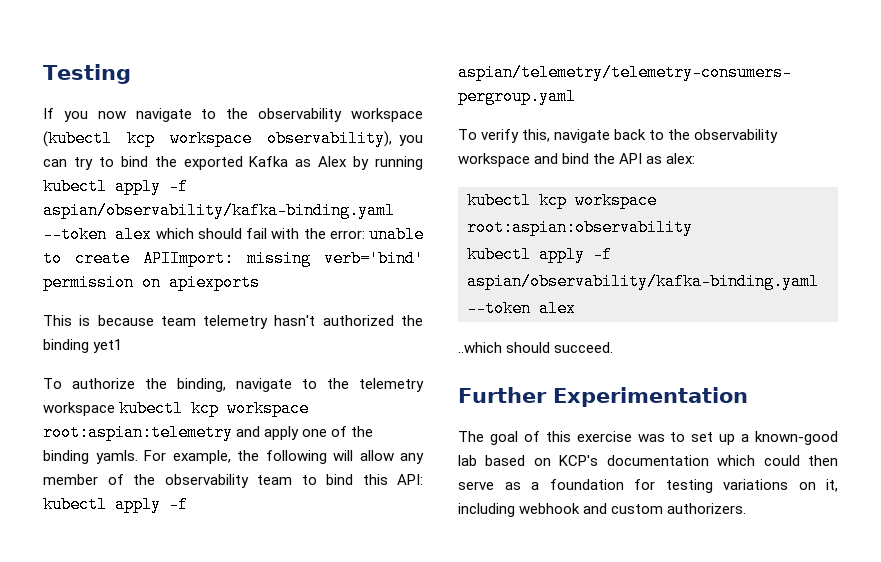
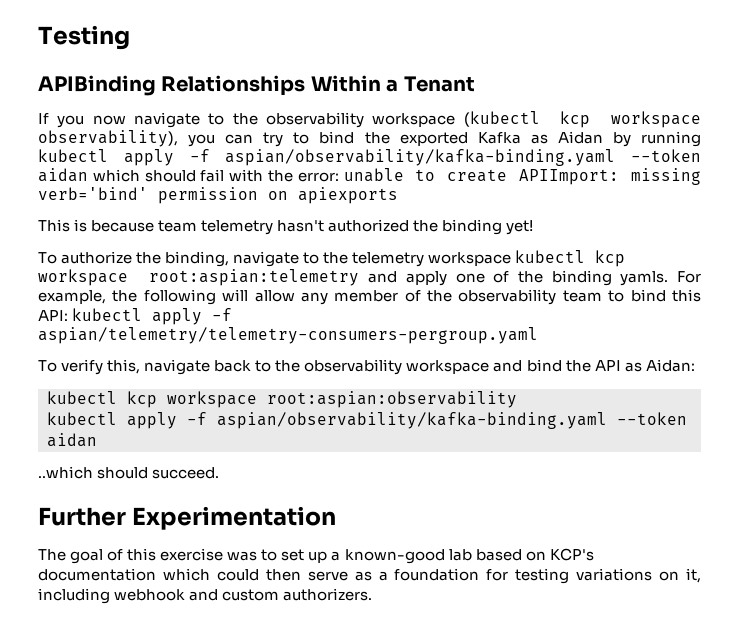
(131, 74) none -> [38,75,475,96] // APIBinding Relationships Within a Tenant
[318,156,348,167] Alex -> [557,131,603,144] Aidan
[115,226,153,243] alex -> [38,168,88,182] aidan
[93,339,123,353] yet1 -> [506,220,534,235] yet!
[666,153,696,164] alex: -> [645,359,695,372] Aidan:
[539,300,576,317] alex -> [47,433,97,447] aidan

